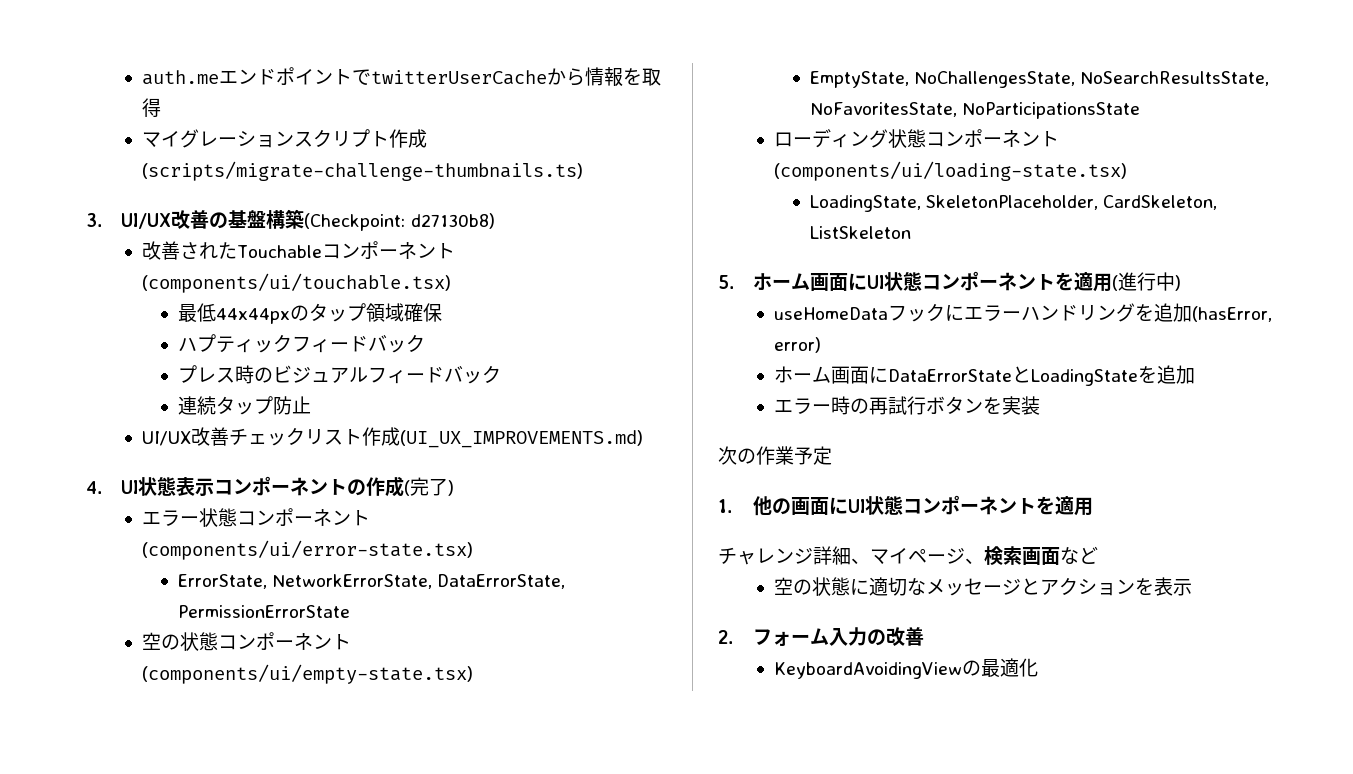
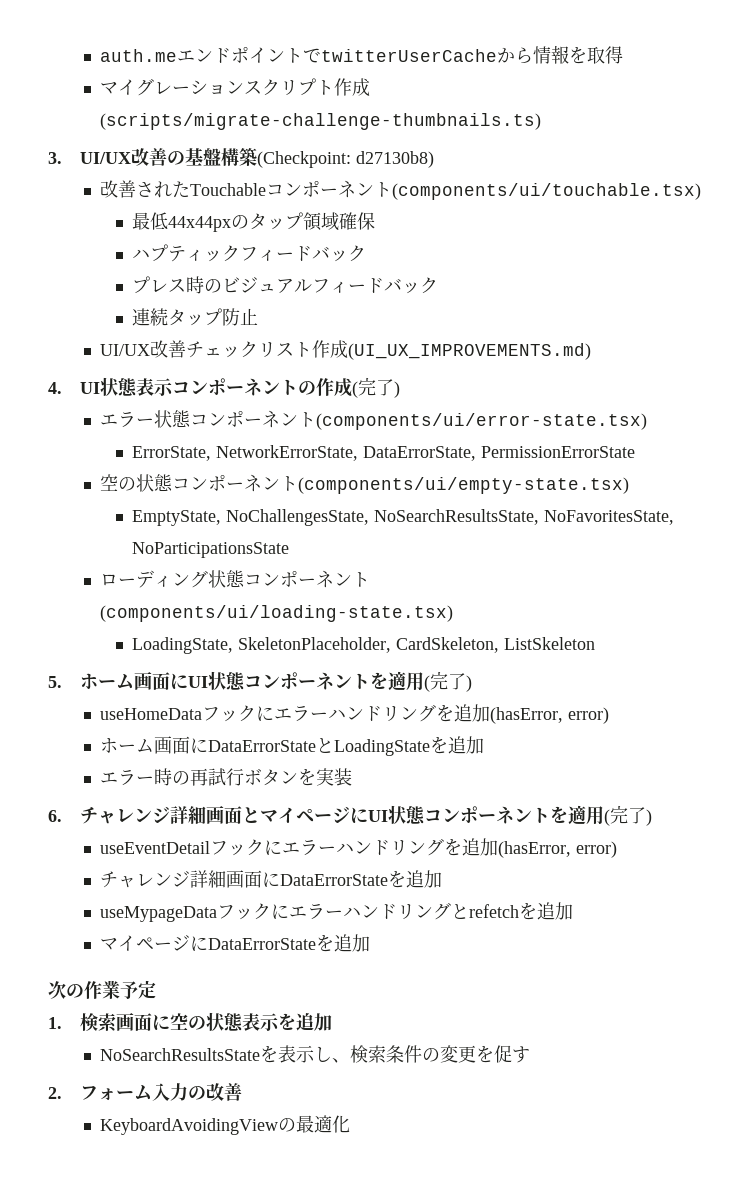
[1118,272,1176,291] 進行中 -> [430,671,467,690] 完了
[718,446,832,465] [718,495,1094,516] [718,546,984,565] 次の作業予定 // 1.他の画面にUI状態コンポーネントを適用 // チャレンジ詳細、マイページ、 -> [48,805,653,826] [99,838,617,858] [99,870,442,888] [99,902,573,922] [99,934,370,952] [48,980,156,999] [48,1017,62,1029] 6.チャレンジ詳細画面とマイページにUI状態コンポーネントを適用(完了) // useEventDetailフックにエラーハンドリングを追加(hasError, error) // チャレンジ詳細画面にDataErrorStateを追加 // useMypageDataフックにエラーハンドリングとrefetchを追加 // マイページにDataErrorStateを追加 // 次の作業予定 // 1.
[1060,546,1098,564] [774,577,1193,596] など // 空の状態に適切なメッセージとアクションを表示 -> [152,1012,333,1032] [99,1045,530,1063] に空の状態表示を追加 // NoSearchResultsStateを表示し、検索条件の変更を促す

